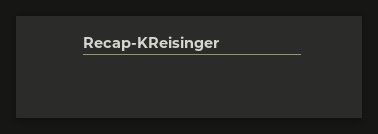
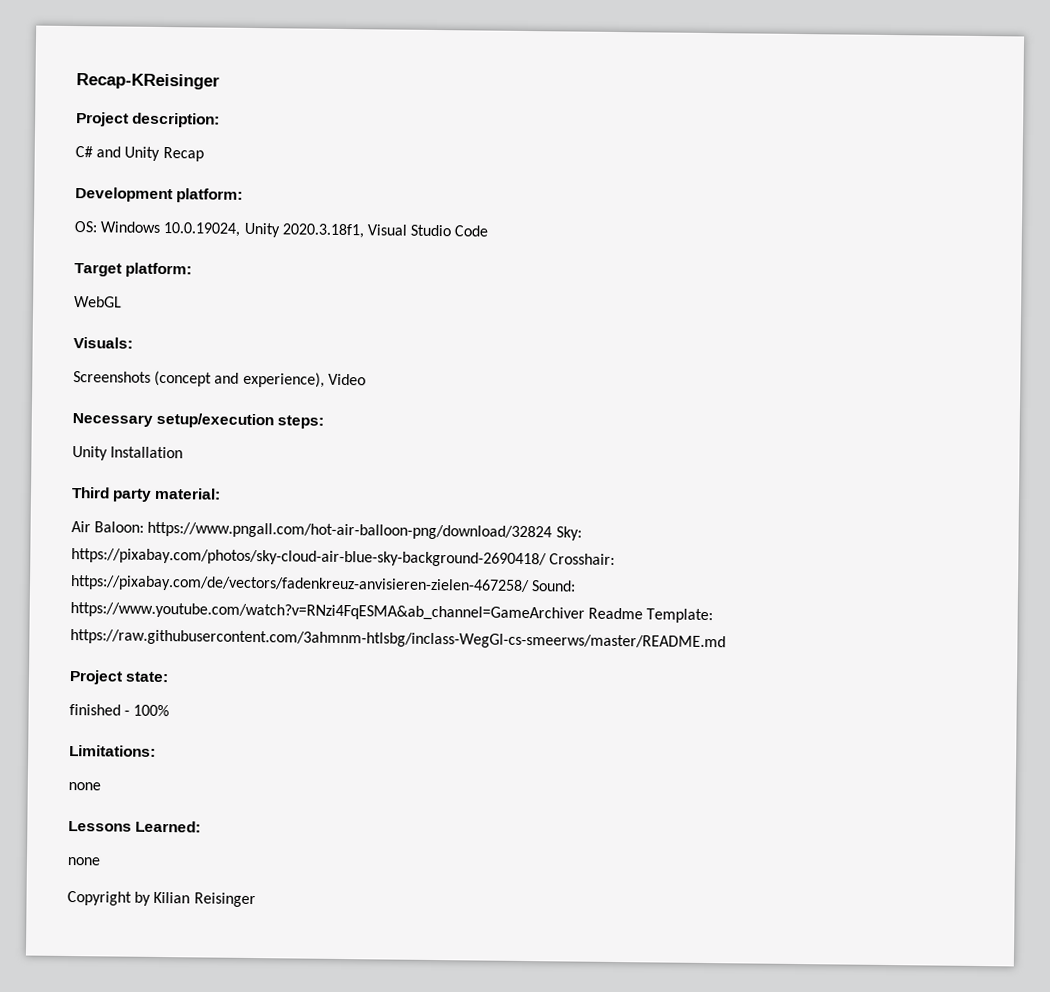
(219, 43) none -> [76,112,221,128] [75,146,204,162] [75,187,244,203] [74,221,489,239] [74,262,193,278] [74,296,122,308] [73,337,133,349] [73,370,366,388] [72,412,325,429] [72,446,184,461] [71,487,222,502] [71,521,582,541] [71,548,616,568] [70,575,577,595] [70,602,714,624] [70,629,726,651] [69,670,170,685] [69,704,170,717] [69,745,156,757] [68,782,101,791] [68,820,202,833] [67,856,101,866] [67,890,256,908] // Project description: // C# and Unity Recap // Development platform: // OS: Windows 10.0.19024, Unity 2020.3.18f1, Visual Studio Code // Target platform: // WebGL // Visuals: // Screenshots (concept and experience), Video // Necessary setup/execution steps: // Unity Installation // Third party material: // Air Baloon: https://www.pngall.com/hot-air-balloon-png/download/32824 Sky: https://pixabay.com/photos/sky-cloud-air-blue-sky-background-2690418/ Crosshair: https://pixabay.com/de/vectors/fadenkreuz-anvisieren-zielen-467258/ Sound: https://www.youtube.com/watch?v=RNzi4FqESMA&ab_channel=GameArchiver Readme Template: https://raw.githubusercontent.com/3ahmnm-htlsbg/inclass-WegGl-cs-smeerws/master/README.md // Project state: // finished - 100% // Limitations: // none // Lessons Learned: // none // Copyright by Kilian Reisinger

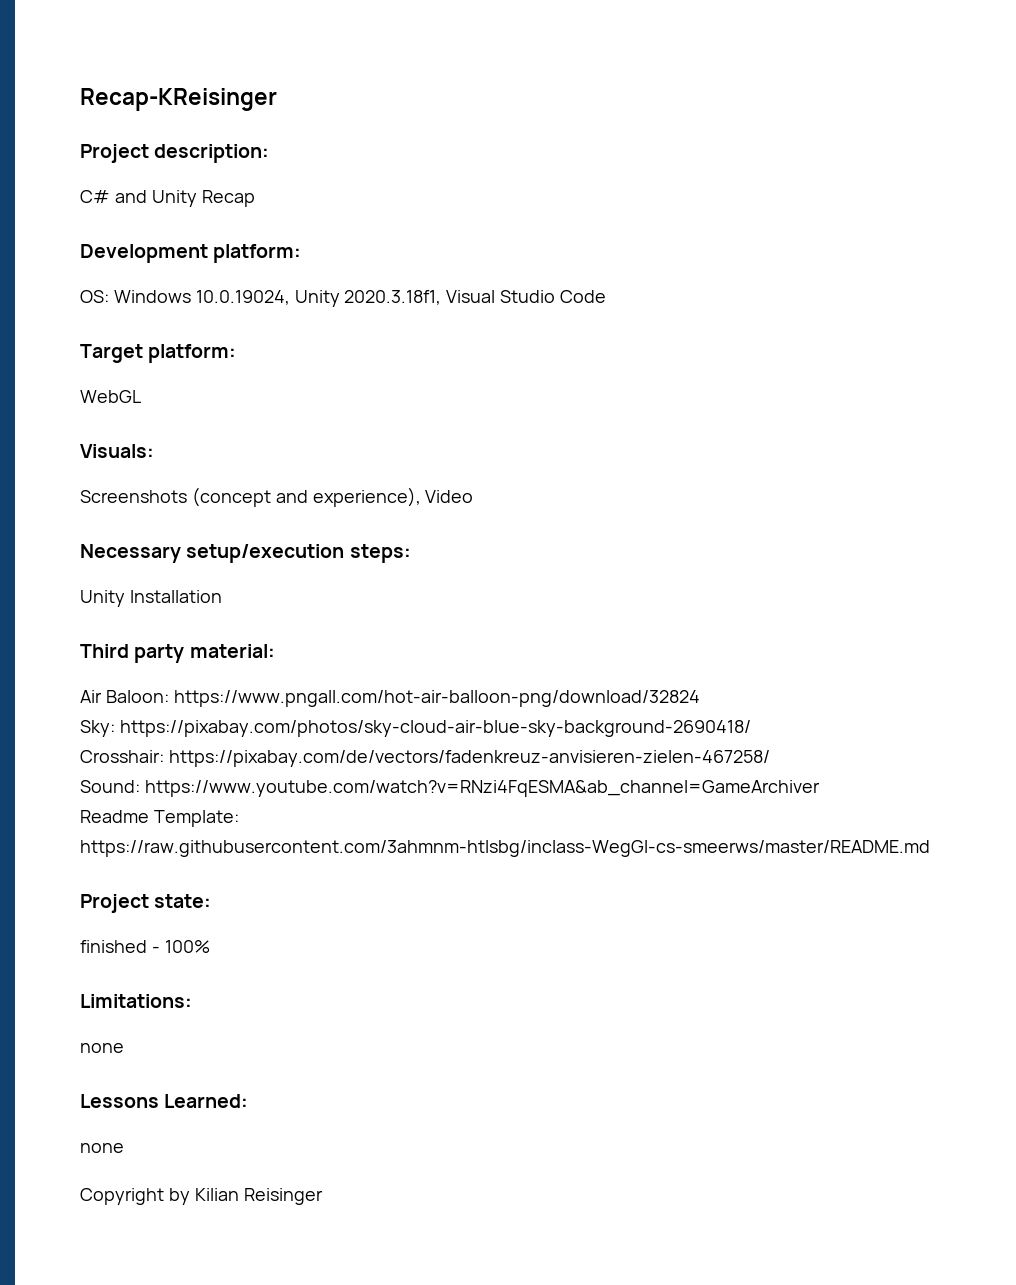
(553, 531) none -> (700, 698) //
(547, 558) none -> (751, 728) //
(530, 585) none -> (770, 758) //
(585, 612) none -> (820, 788) //

